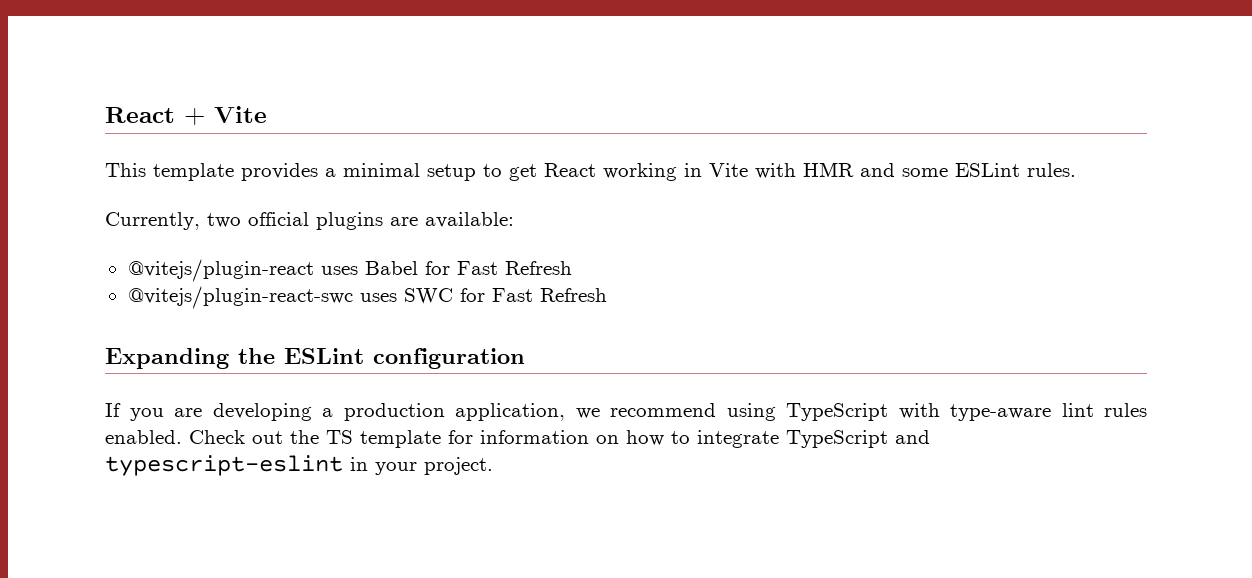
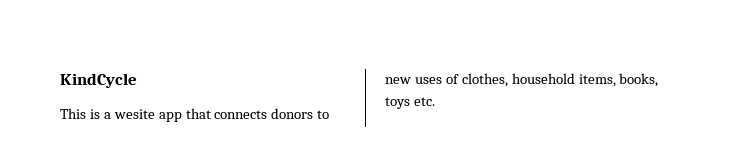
[105,106,267,125] [105,162,1076,181] [105,212,514,230] [127,259,572,282] [127,286,607,309] [105,348,525,369] [105,403,1147,421] [105,430,930,448] [105,455,493,476] React + Vite // This template provides a minimal setup to get React working in Vite with HMR and some ESLint rules. // Currently, two official plugins are available: // @vitejs/plugin-react uses Babel for Fast Refresh // @vitejs/plugin-react-swc uses SWC for Fast Refresh // Expanding the ESLint configuration // If you are developing a production application, we recommend using TypeScript with type-aware lint rules enabled. Check out the TS template for information on how to integrate TypeScript and typescript-eslint in your project. -> [60,73,137,88] [60,108,330,122] [385,73,659,87] [385,97,435,109] KindCycle // This is a wesite app that connects donors to new uses of clothes, household items, books, toys etc.

